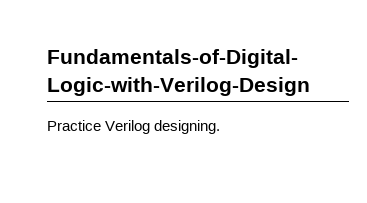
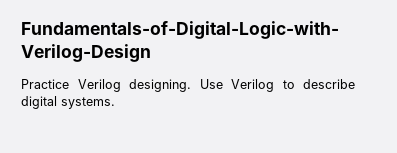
(221, 127) none -> [199,79,355,92] [21,96,115,109] Use Verilog to describe digital systems.

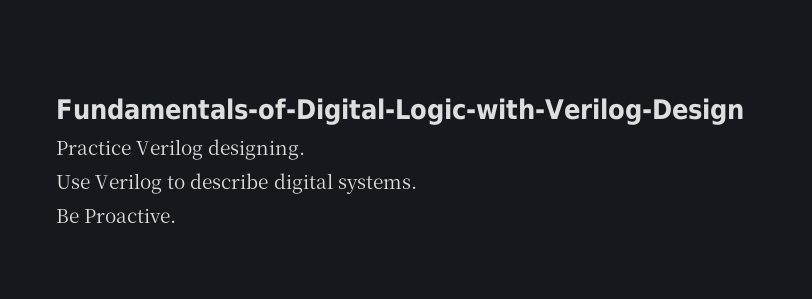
(191, 85) none -> (306, 149) //
(115, 103) none -> [56,208,177,223] // Be Proactive.

